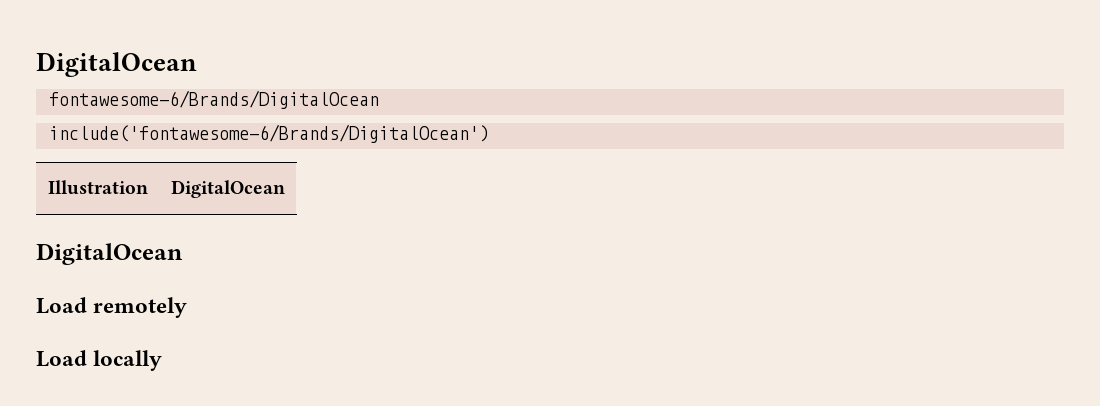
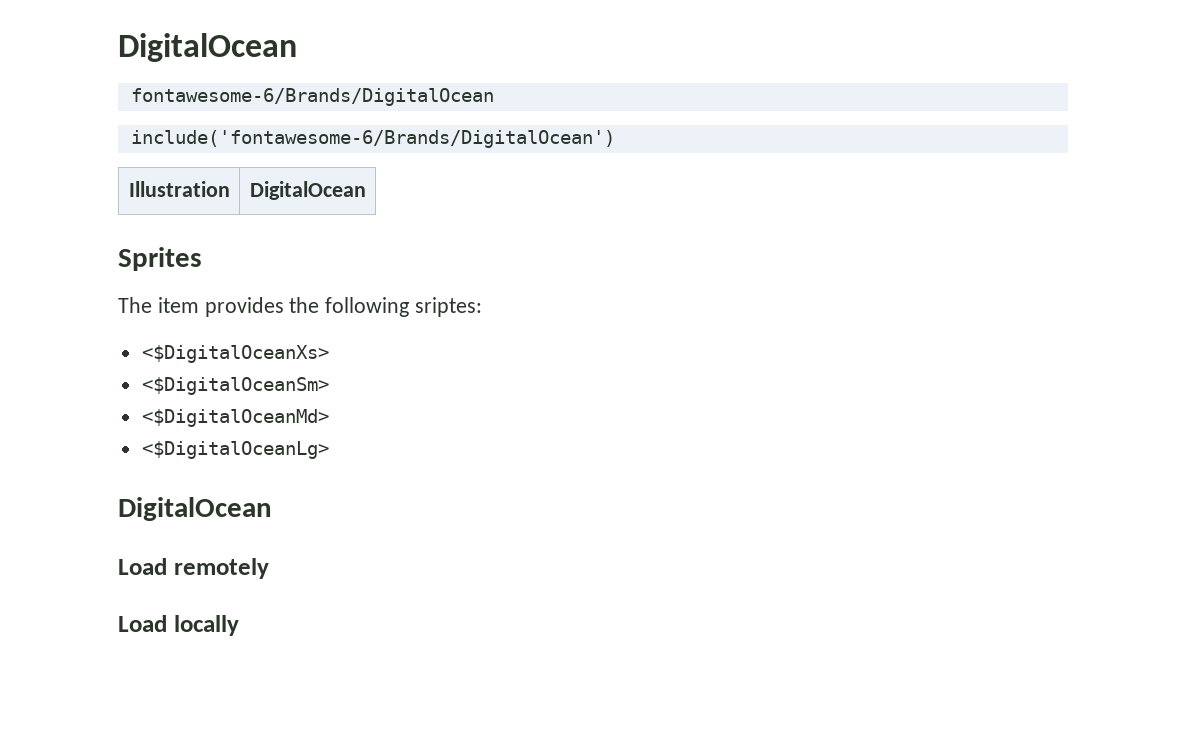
(285, 189) none -> [118,247,202,271] [118,297,483,317] [141,345,329,363] [141,377,329,395] [141,409,329,427] [141,441,329,459] // Sprites // The item provides the following sriptes: // <$DigitalOceanXs> // <$DigitalOceanSm> // <$DigitalOceanMd> // <$DigitalOceanLg>

